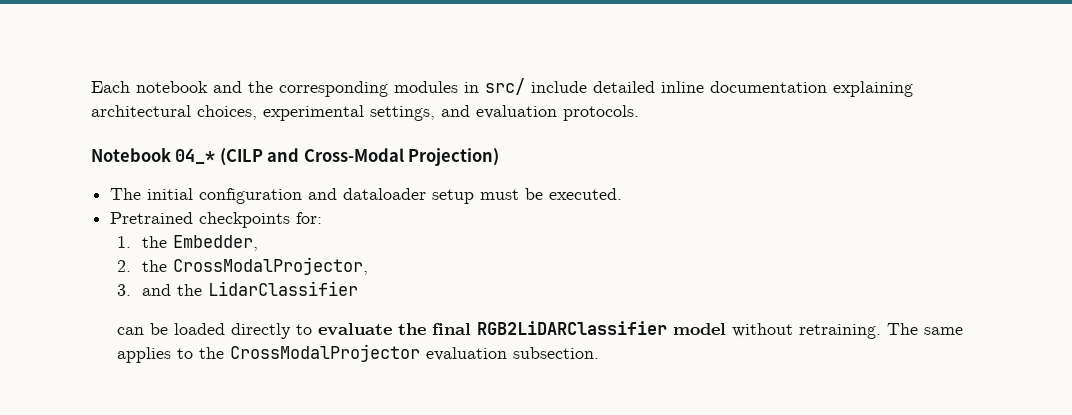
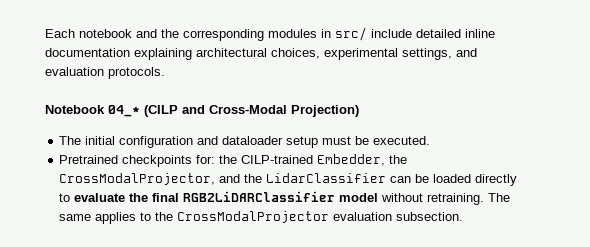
[116,236,168,248] // 1. the -> [219,155,314,164] the CILP-trained
[116,260,131,272] // 2. -> (386, 160) none
[116,284,131,296] // 3. -> (216, 179) none
(359, 288) // -> (387, 178) none

